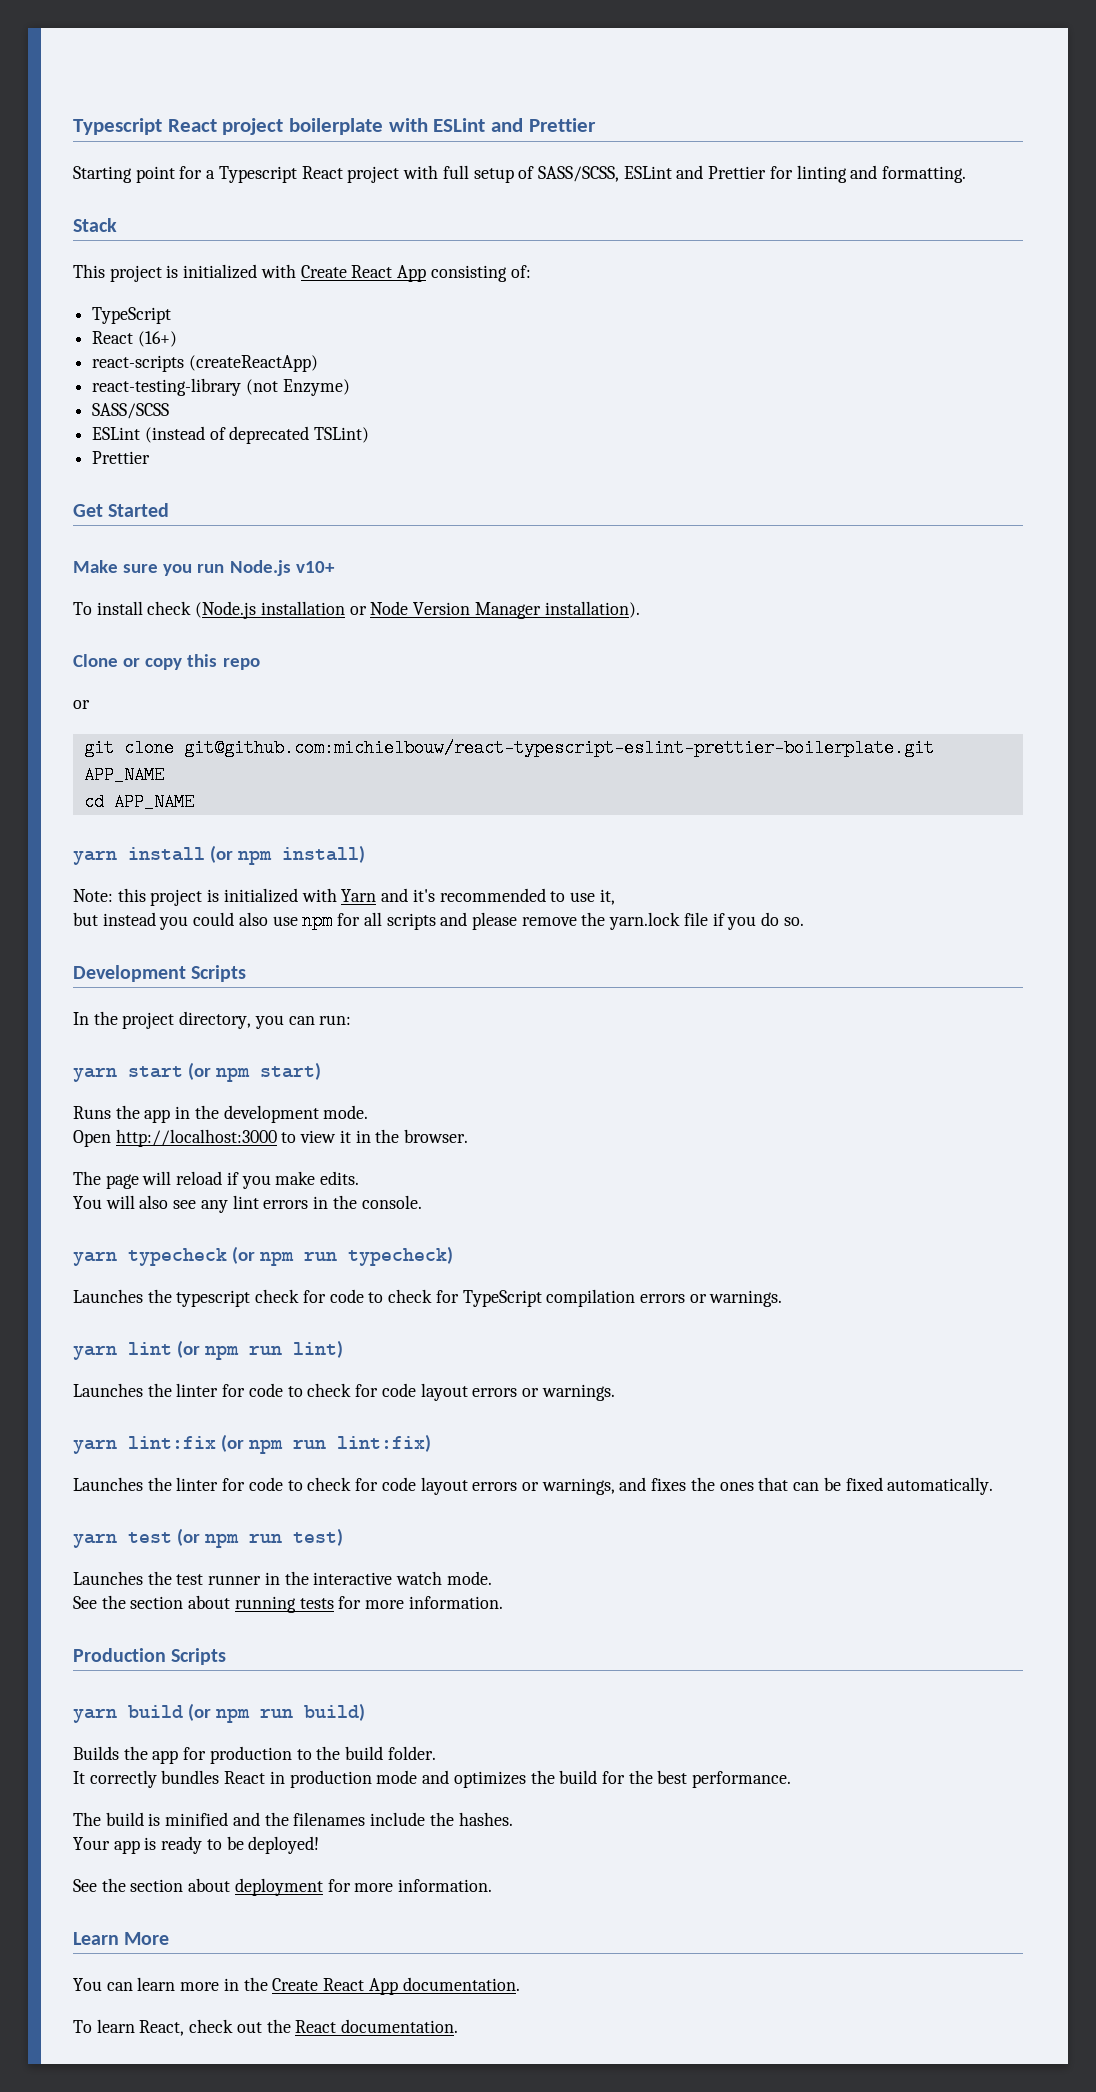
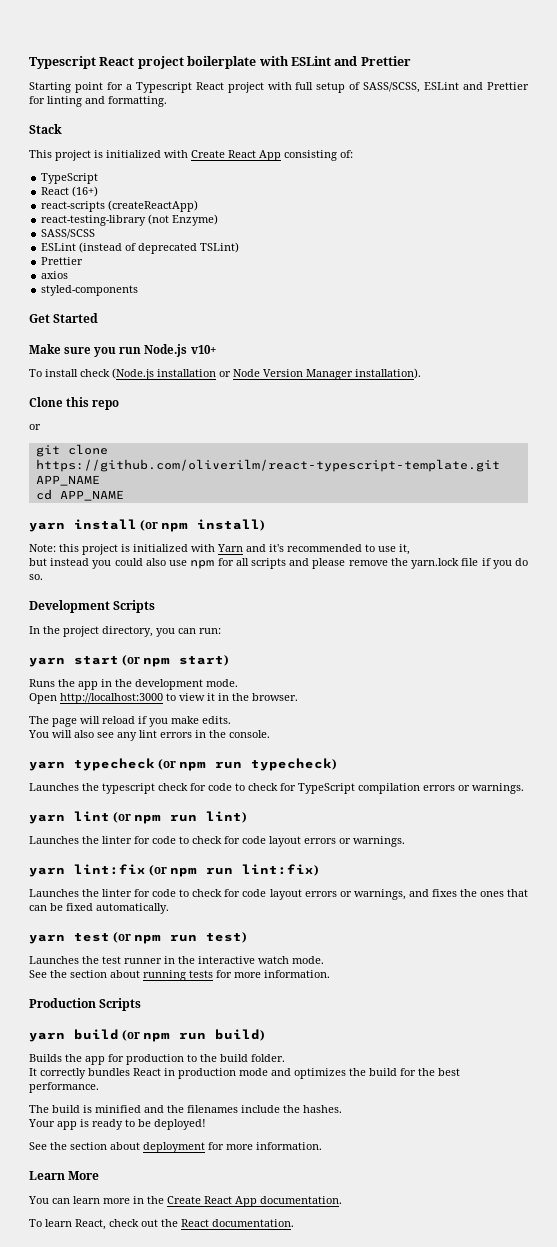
(151, 457) none -> [41,271,69,279] [41,285,139,296] // axios // styled-components
[123,658,183,670] or copy -> (63, 402) none
[183,739,934,757] git@github.com:michielbouw/react-typescript-eslint-prettier-boilerplate.git -> [35,459,500,472] https://github.com/oliverilm/react-typescript-template.git

